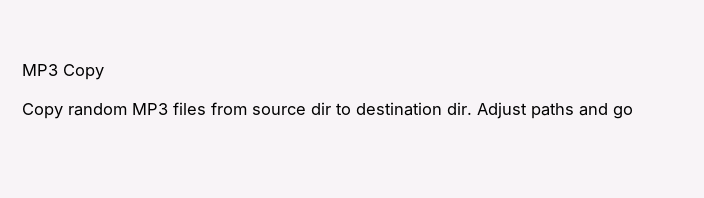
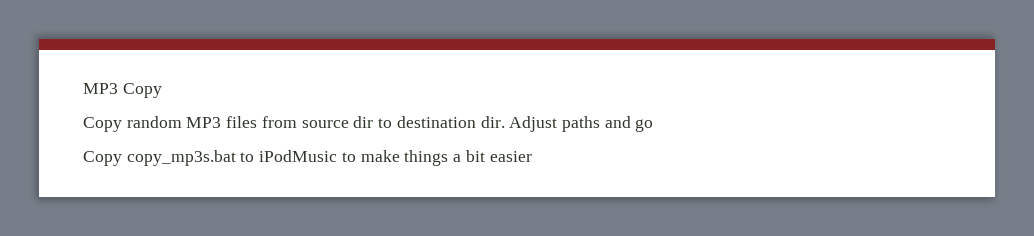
(633, 112) none -> [83,150,532,166] // Copy copy_mp3s.bat to iPodMusic to make things a bit easier

